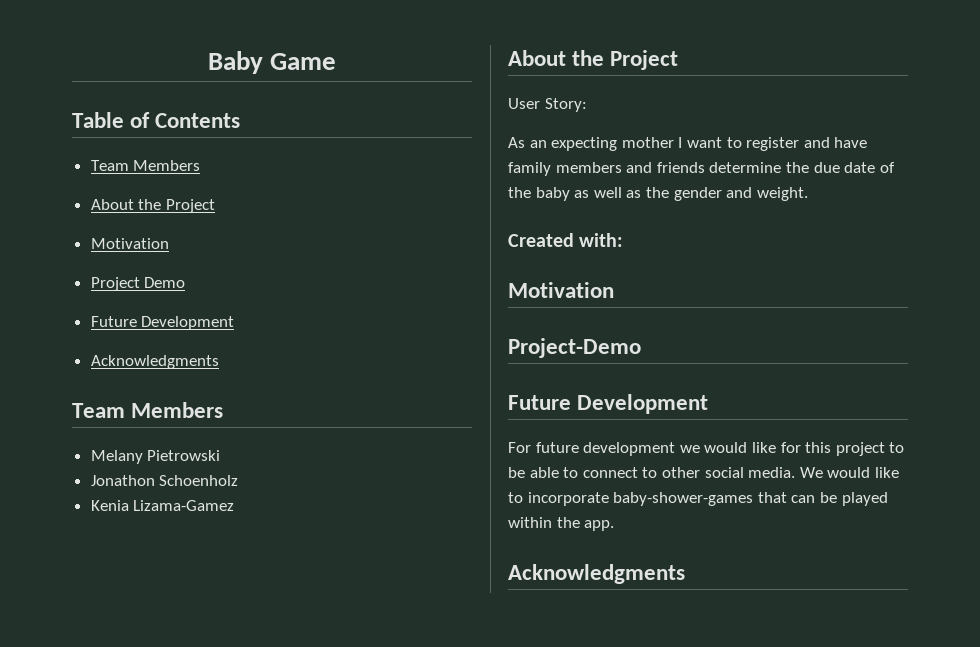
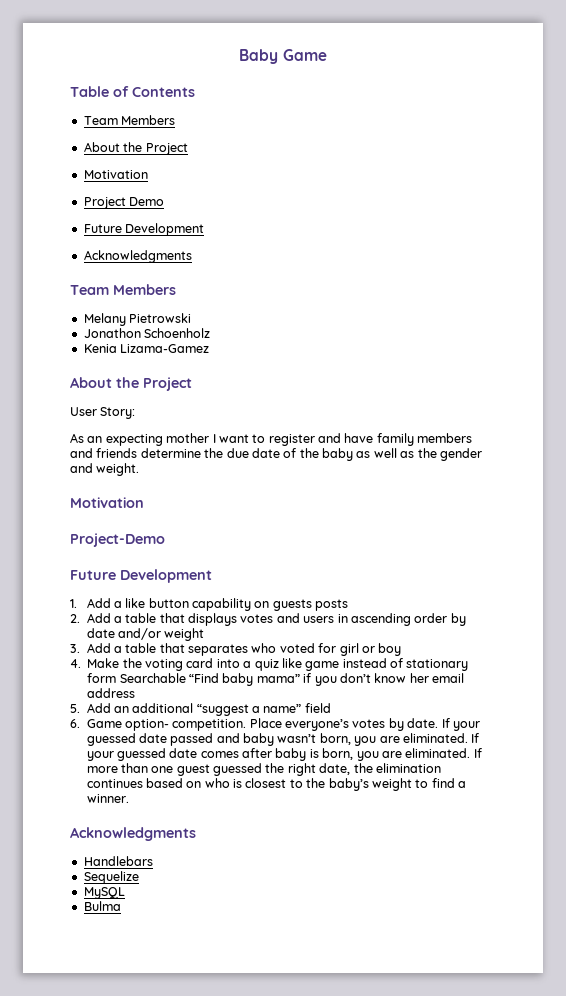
[508,233,624,247] // Created with: -> (140, 469) none
[508,442,905,456] [508,467,899,478] [508,492,888,506] [508,517,615,531] [508,564,685,584] For future development we would like for this project to be able to connect to other social media. We would like to incorporate baby-shower-games that can be played within the app. // Acknowledgments -> [70,598,349,611] [70,613,466,626] [86,628,205,641] [70,643,402,656] [70,658,469,671] [87,673,464,686] [87,688,136,698] [70,703,331,716] [70,718,480,731] [86,733,480,746] [86,748,482,761] [86,763,441,776] [86,778,467,791] [86,794,129,803] [70,827,196,841] [83,856,153,866] [83,871,139,884] [83,887,125,899] [83,901,121,911] 1. Add a like button capability on guests posts // 2. Add a table that displays votes and users in ascending order by date and/or weight // 3. Add a table that separates who voted for girl or boy // 4. Make the voting card into a quiz like game instead of stationary form Searchable “Find baby mama” if you don’t know her email address // 5. Add an additional “suggest a name” field // 6. Game option- competition. Place everyone’s votes by date. If your guessed date passed and baby wasn’t born, you are eliminated. If your guessed date comes after baby is born, you are eliminated. If more than one guest guessed the right date, the elimination continues based on who is closest to the baby’s weight to find a winner. // Acknowledgments // Handlebars // Sequelize // MySQL // Bulma

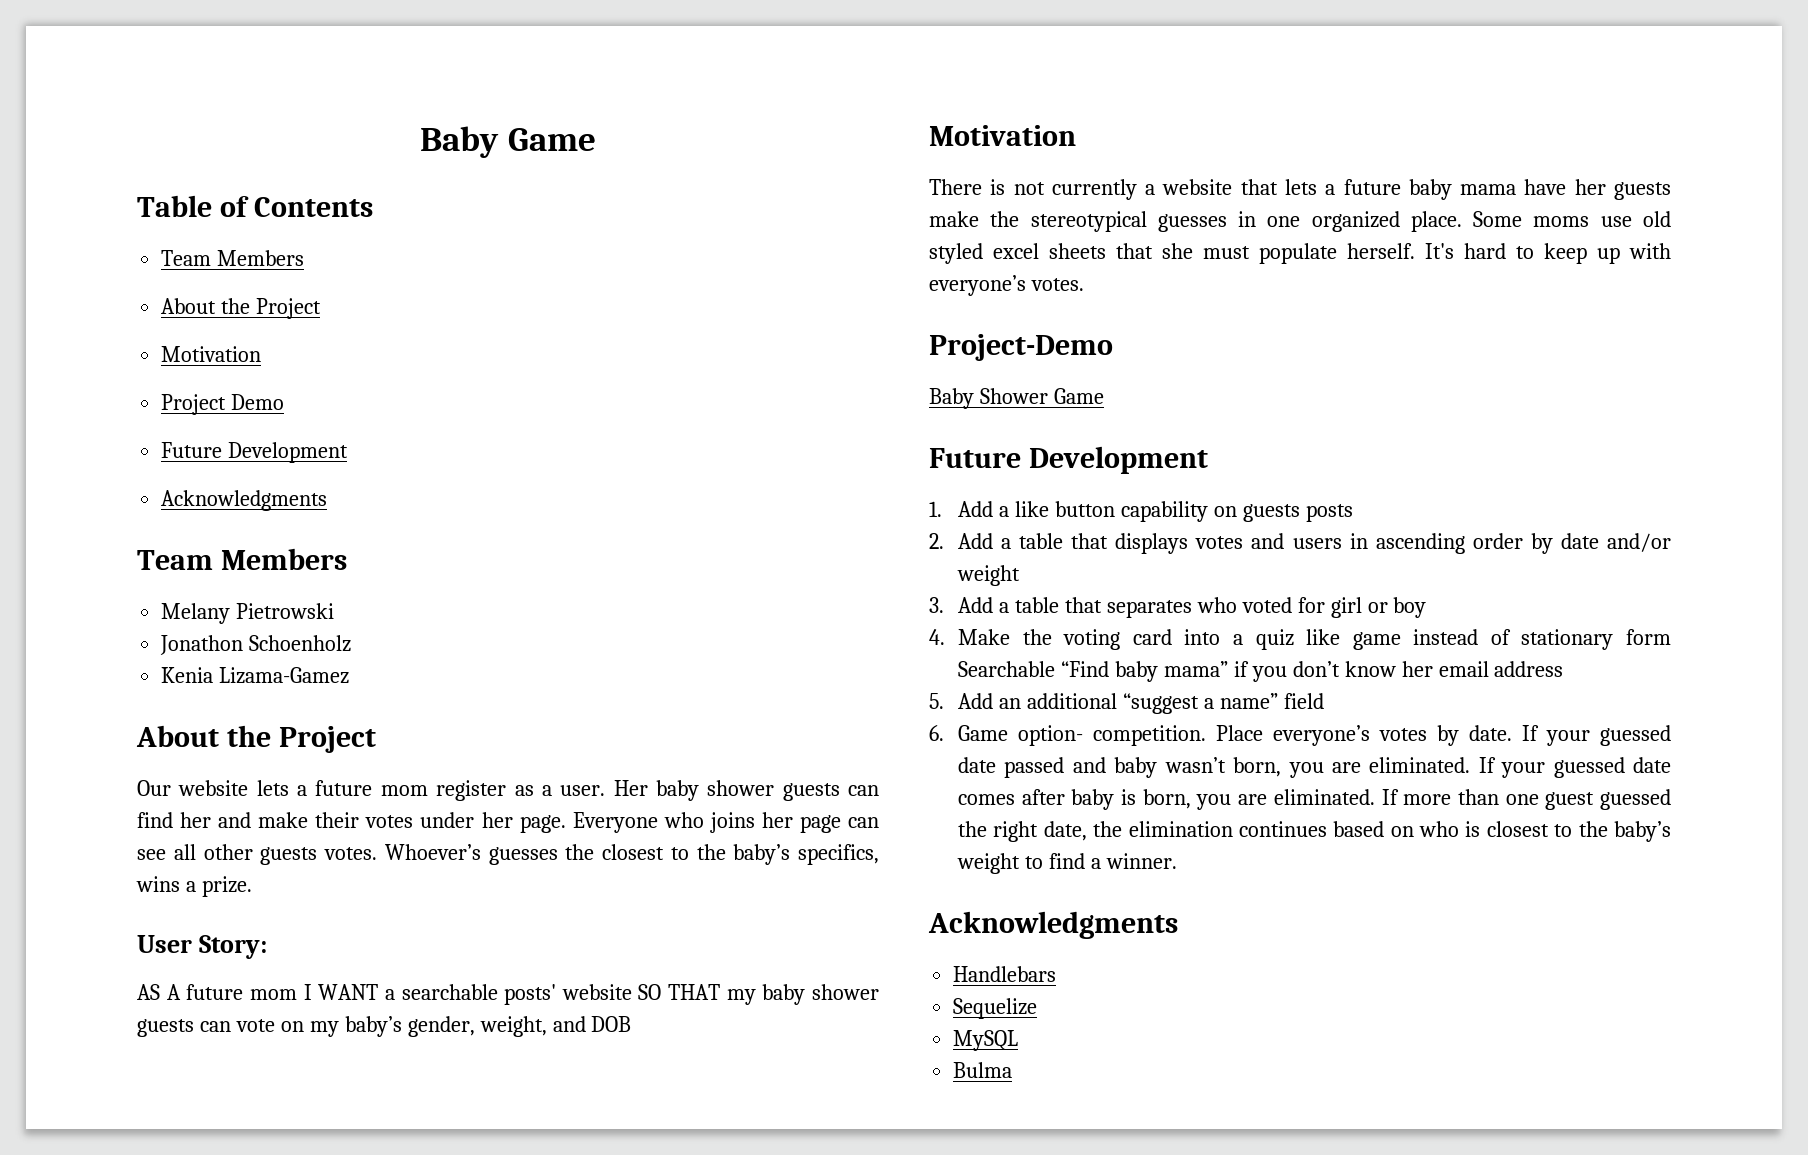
[70,407,136,419] [70,433,473,446] [70,448,482,461] [70,463,140,476] [70,497,144,508] [70,533,165,547] User Story: // As an expecting mother I want to register and have family members and friends determine the due date of the baby as well as the gender and weight. // Motivation // Project-Demo -> [137,780,879,801] [137,812,879,833] [137,844,879,865] [136,876,252,897] [137,935,267,959] [137,984,879,1005] [137,1016,632,1037] [929,125,1076,146] [929,179,1672,200] [929,211,1671,232] [929,243,1671,264] [929,275,1084,296] [929,334,1113,361] [929,388,1104,409] Our website lets a future mom register as a user. Her baby shower guests can find her and make their votes under her page. Everyone who joins her page can see all other guests votes. Whoever’s guesses the closest to the baby’s specifics, wins a prize. // User Story: // AS A future mom I WANT a searchable posts' website SO THAT my baby shower guests can vote on my baby’s gender, weight, and DOB // Motivation // There is not currently a website that lets a future baby mama have her guests make the stereotypical guesses in one organized place. Some moms use old styled excel sheets that she must populate herself. It's hard to keep up with everyone’s votes. // Project-Demo // Baby Shower Game

